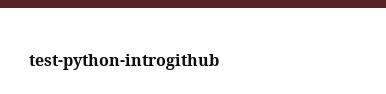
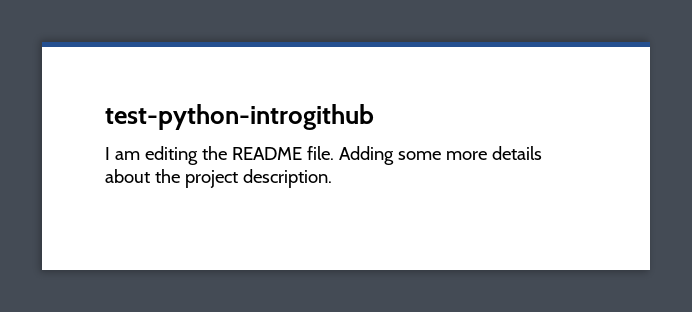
(219, 62) none -> [105,146,542,165] [105,169,332,188] // I am editing the README file. Adding some more details about the project description.

